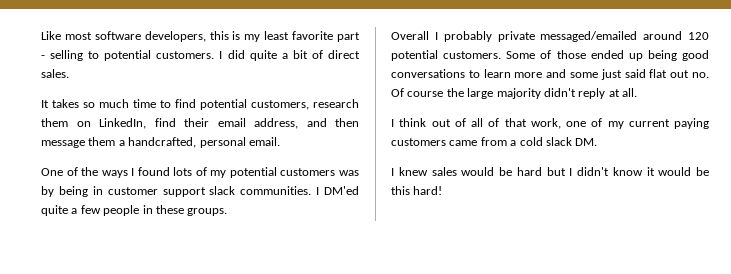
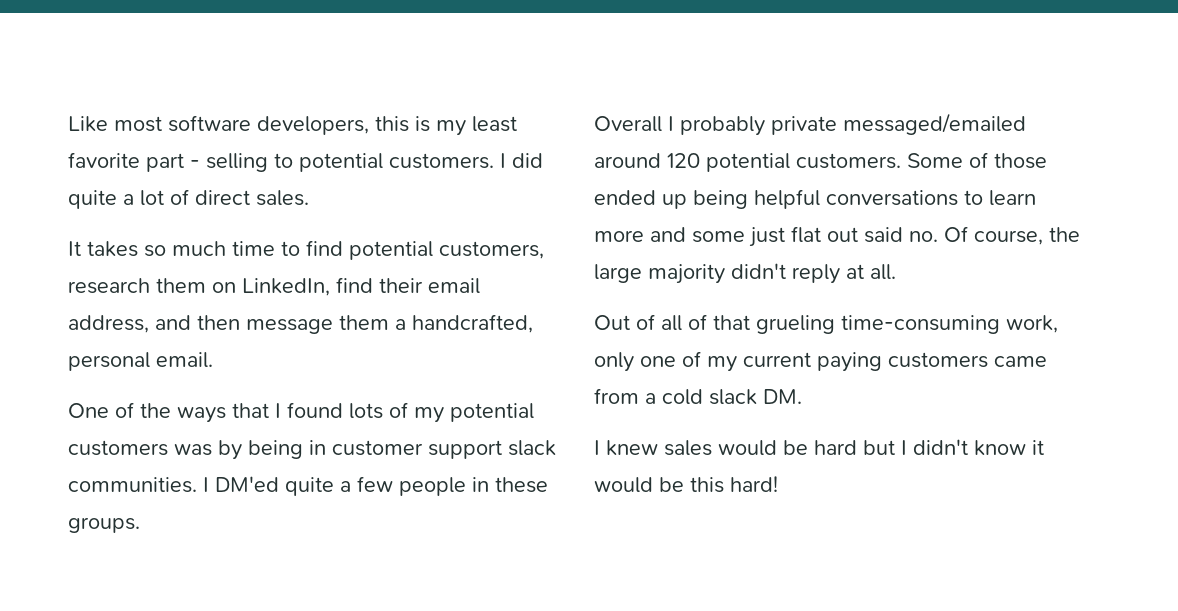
[292,50,308,59] bit -> [140,190,164,206] lot
(128, 174) none -> [232,403,269,418] that
[682,50,709,61] good -> [754,189,820,209] helpful
[624,69,646,78] said -> (785, 237) none
(690, 74) none -> [864,227,903,243] said
[407,91,444,97] course -> [974,230,1043,245] course,
[391,118,451,127] I think out -> [594,315,630,330] Out
[530,118,561,129] work, -> [756,315,1058,334] [594,352,634,372] grueling time-consuming work, only

